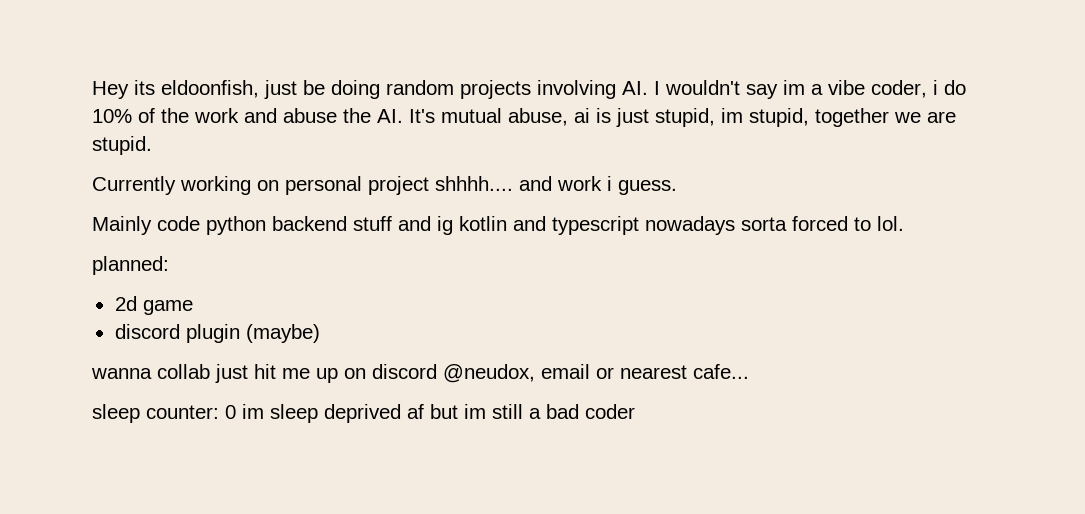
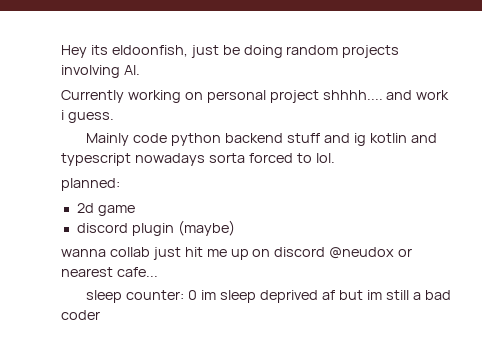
[654,80,966,99] [92,108,956,127] [92,136,152,155] I wouldn't say im a vibe coder, i do 10% of the work and abuse the AI. It's mutual abuse, ai is just stupid, im stupid, together we are stupid. -> (140, 70) none
[443,364,590,383] @neudox, email -> [329,247,395,259] @neudox

